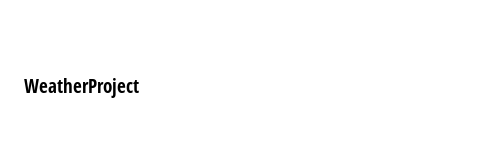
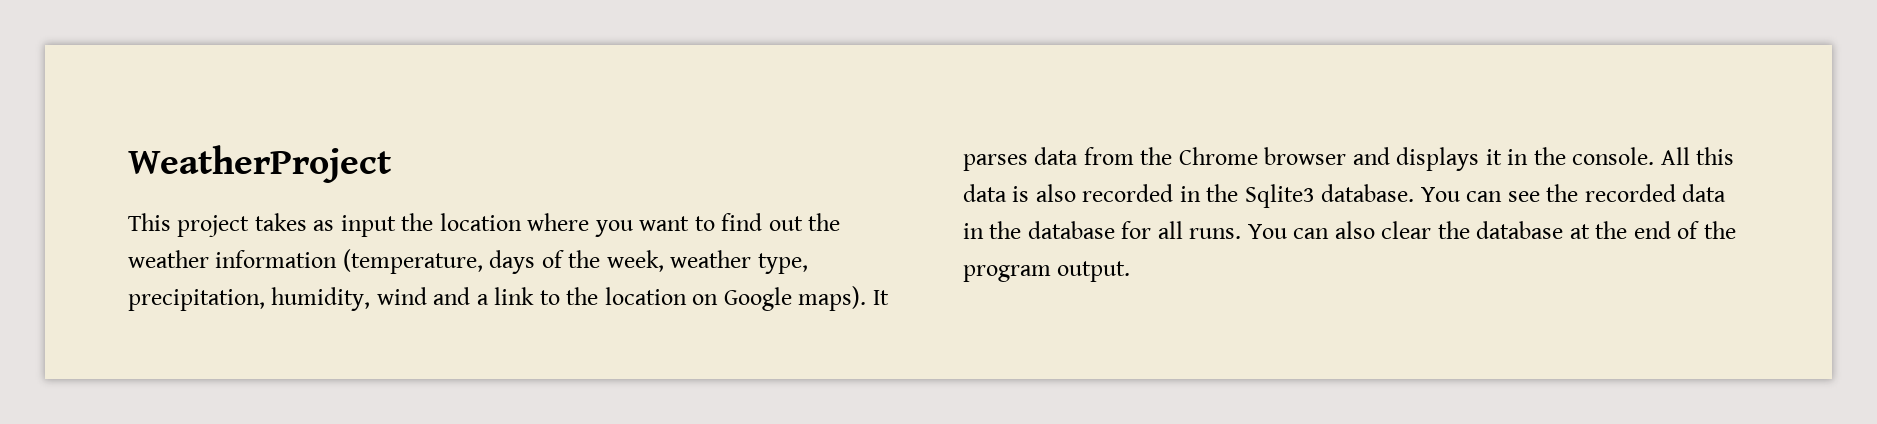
(139, 88) none -> [128,213,841,237] [128,249,808,274] [128,286,889,311] [963,147,1735,171] [963,184,1727,208] [963,221,1736,239] [963,261,1131,282] // This project takes as input the location where you want to find out the weather information (temperature, days of the week, weather type, precipitation, humidity, wind and a link to the location on Google maps). It parses data from the Chrome browser and displays it in the console. All this data is also recorded in the Sqlite3 database. You can see the recorded data in the database for all runs. You can also clear the database at the end of the program output.

